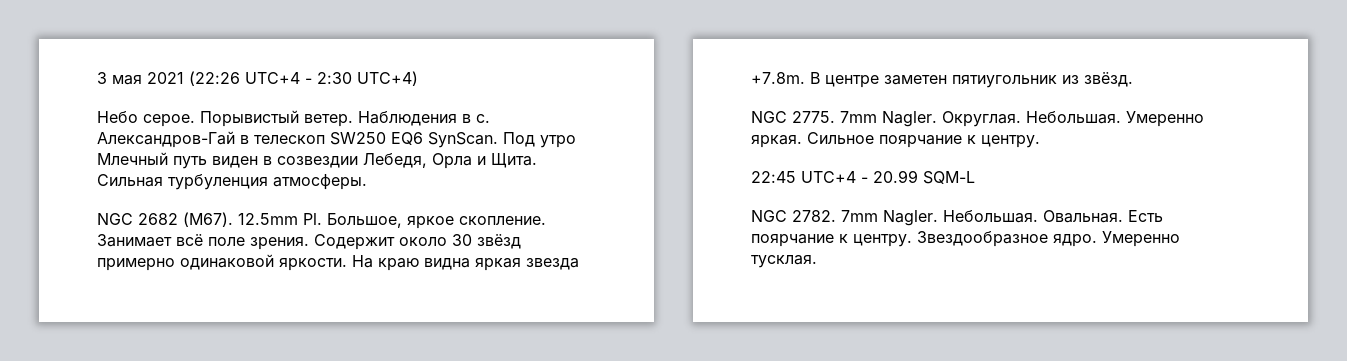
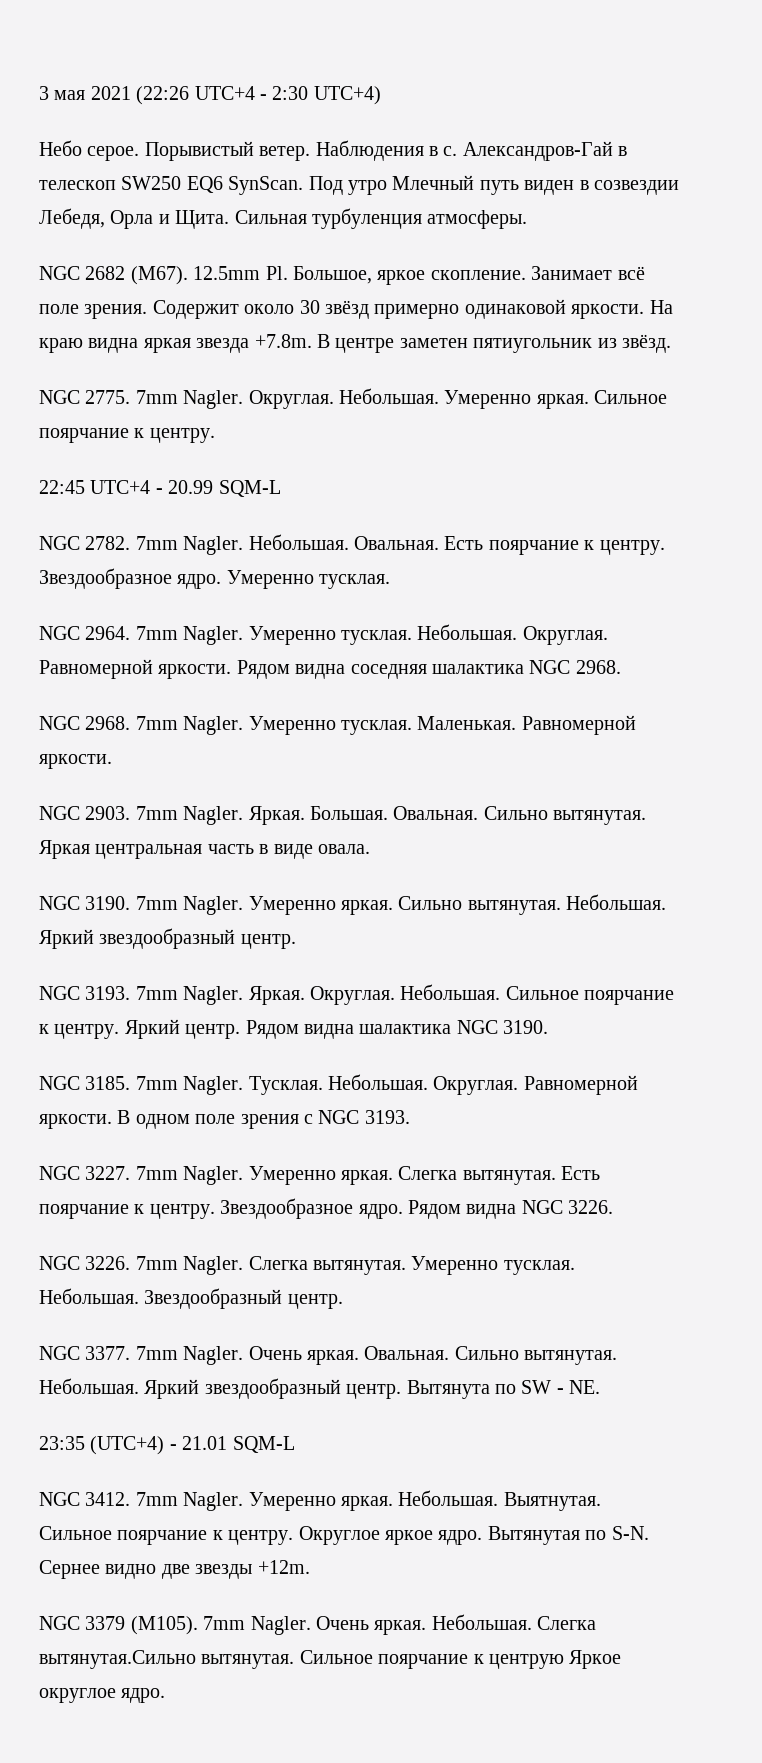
(817, 261) none -> [39,624,608,645] [39,659,621,679] [39,715,636,735] [39,754,112,769] [39,806,647,825] [39,840,370,859] [39,894,667,915] [39,928,296,949] [39,984,675,1005] [39,1019,549,1039] [39,1074,638,1095] [39,1110,410,1129] [39,1166,601,1185] [39,1198,614,1219] [39,1256,575,1275] [39,1288,343,1309] [39,1346,618,1365] [39,1378,601,1399] [39,1436,295,1455] [39,1490,601,1511] [39,1526,649,1545] [39,1560,310,1579] [39,1614,597,1635] [39,1650,622,1669] [39,1688,166,1703] // NGC 2964. 7mm Nagler. Умеренно тусклая. Небольшая. Округлая. Равномерной яркости. Рядом видна соседняя шалактика NGC 2968. // NGC 2968. 7mm Nagler. Умеренно тусклая. Маленькая. Равномерной яркости. // NGC 2903. 7mm Nagler. Яркая. Большая. Овальная. Сильно вытянутая. Яркая центральная часть в виде овала. // NGC 3190. 7mm Nagler. Умеренно яркая. Сильно вытянутая. Небольшая. Яркий звездообразный центр. // NGC 3193. 7mm Nagler. Яркая. Округлая. Небольшая. Сильное поярчание к центру. Яркий центр. Рядом видна шалактика NGC 3190. // NGC 3185. 7mm Nagler. Тусклая. Небольшая. Округлая. Равномерной яркости. В одном поле зрения с NGC 3193. // NGC 3227. 7mm Nagler. Умеренно яркая. Слегка вытянутая. Есть поярчание к центру. Звездообразное ядро. Рядом видна NGC 3226. // NGC 3226. 7mm Nagler. Слегка вытянутая. Умеренно тусклая. Небольшая. Звездообразный центр. // NGC 3377. 7mm Nagler. Очень яркая. Овальная. Сильно вытянутая. Небольшая. Яркий звездообразный центр. Вытянута по SW - NE. // 23:35 (UTC+4) - 21.01 SQM-L // NGC 3412. 7mm Nagler. Умеренно яркая. Небольшая. Выятнутая. Сильное поярчание к центру. Округлое яркое ядро. Вытянутая по S-N. Сернее видно две звезды +12m. // NGC 3379 (M105). 7mm Nagler. Очень яркая. Небольшая. Слегка вытянутая.Сильно вытянутая. Сильное поярчание к центрую Яркое округлое ядро.

